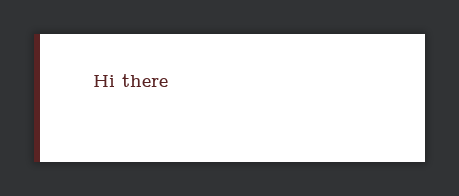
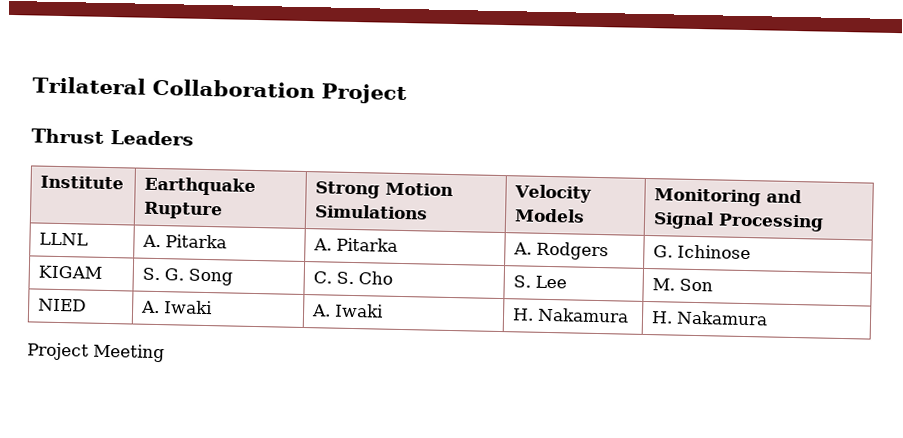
[93,74,168,87] Hi there -> [32,76,407,105] [31,128,194,146] [40,175,125,190] [144,176,257,197] [143,201,224,220] [315,181,454,199] [315,204,429,220] [514,184,593,203] [514,208,586,223] [654,188,803,207] [653,211,825,232] [39,232,89,246] [142,234,228,249] [313,237,399,252] [513,241,610,261] [653,244,752,260] [38,265,103,279] [142,267,234,286] [313,271,394,285] [513,275,568,289] [652,278,714,292] [38,298,88,312] [141,300,214,315] [311,303,385,318] [512,307,630,323] [651,310,769,326] [27,342,165,363] Trilateral Collaboration Project // Thrust Leaders // Institute | Earthquake Rupture | Strong Motion Simulations | Velocity Models | Monitoring and Signal Processing // LLNL | A. Pitarka | A. Pitarka | A. Rodgers | G. Ichinose // KIGAM | S. G. Song | C. S. Cho | S. Lee | M. Son // NIED | A. Iwaki | A. Iwaki | H. Nakamura | H. Nakamura // Project Meeting

